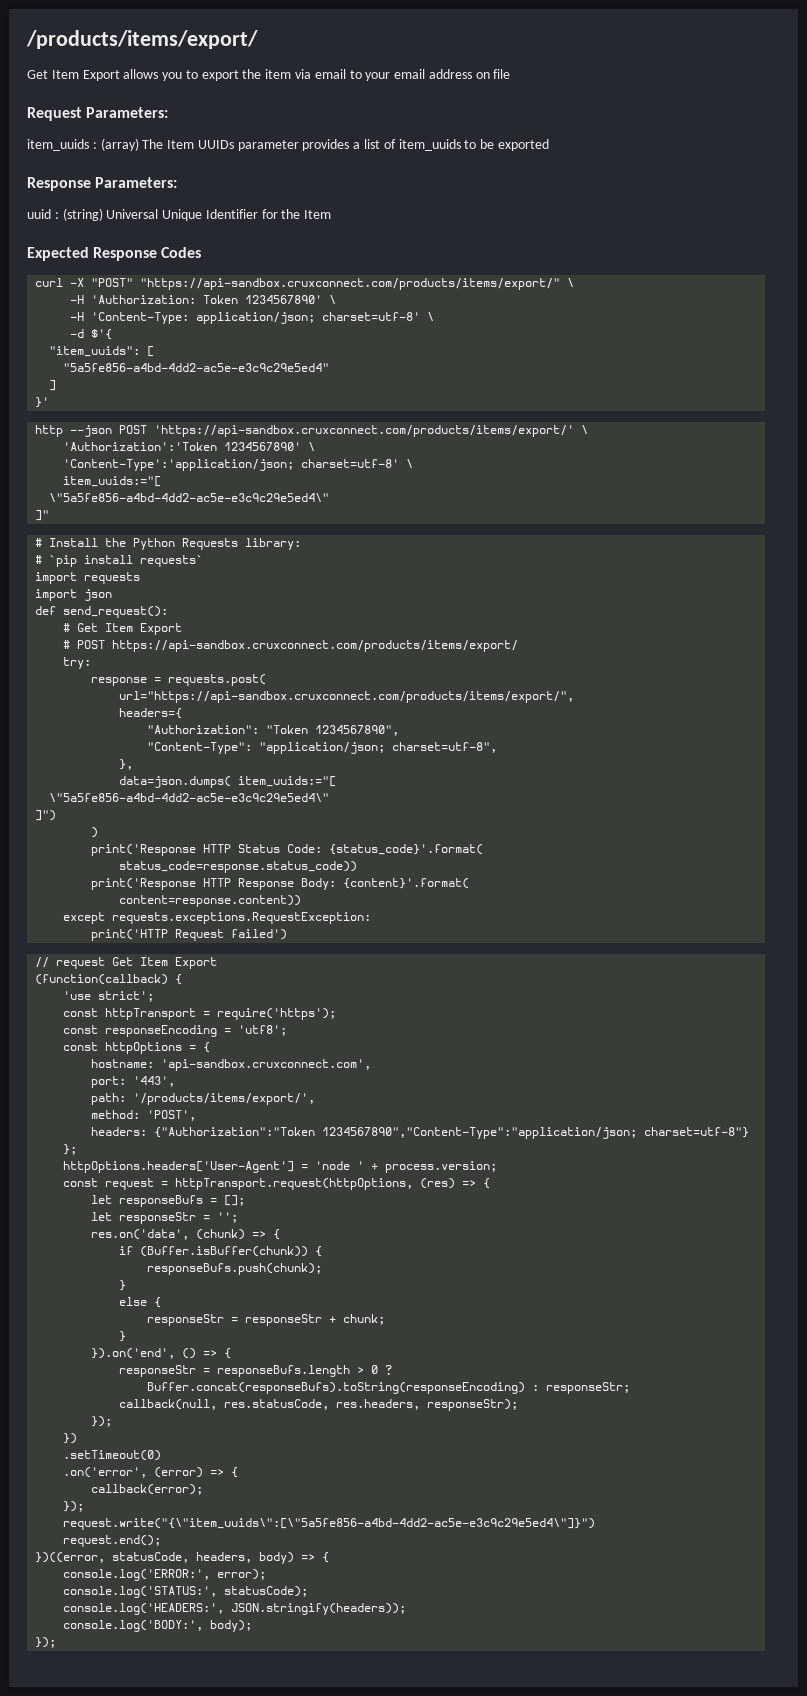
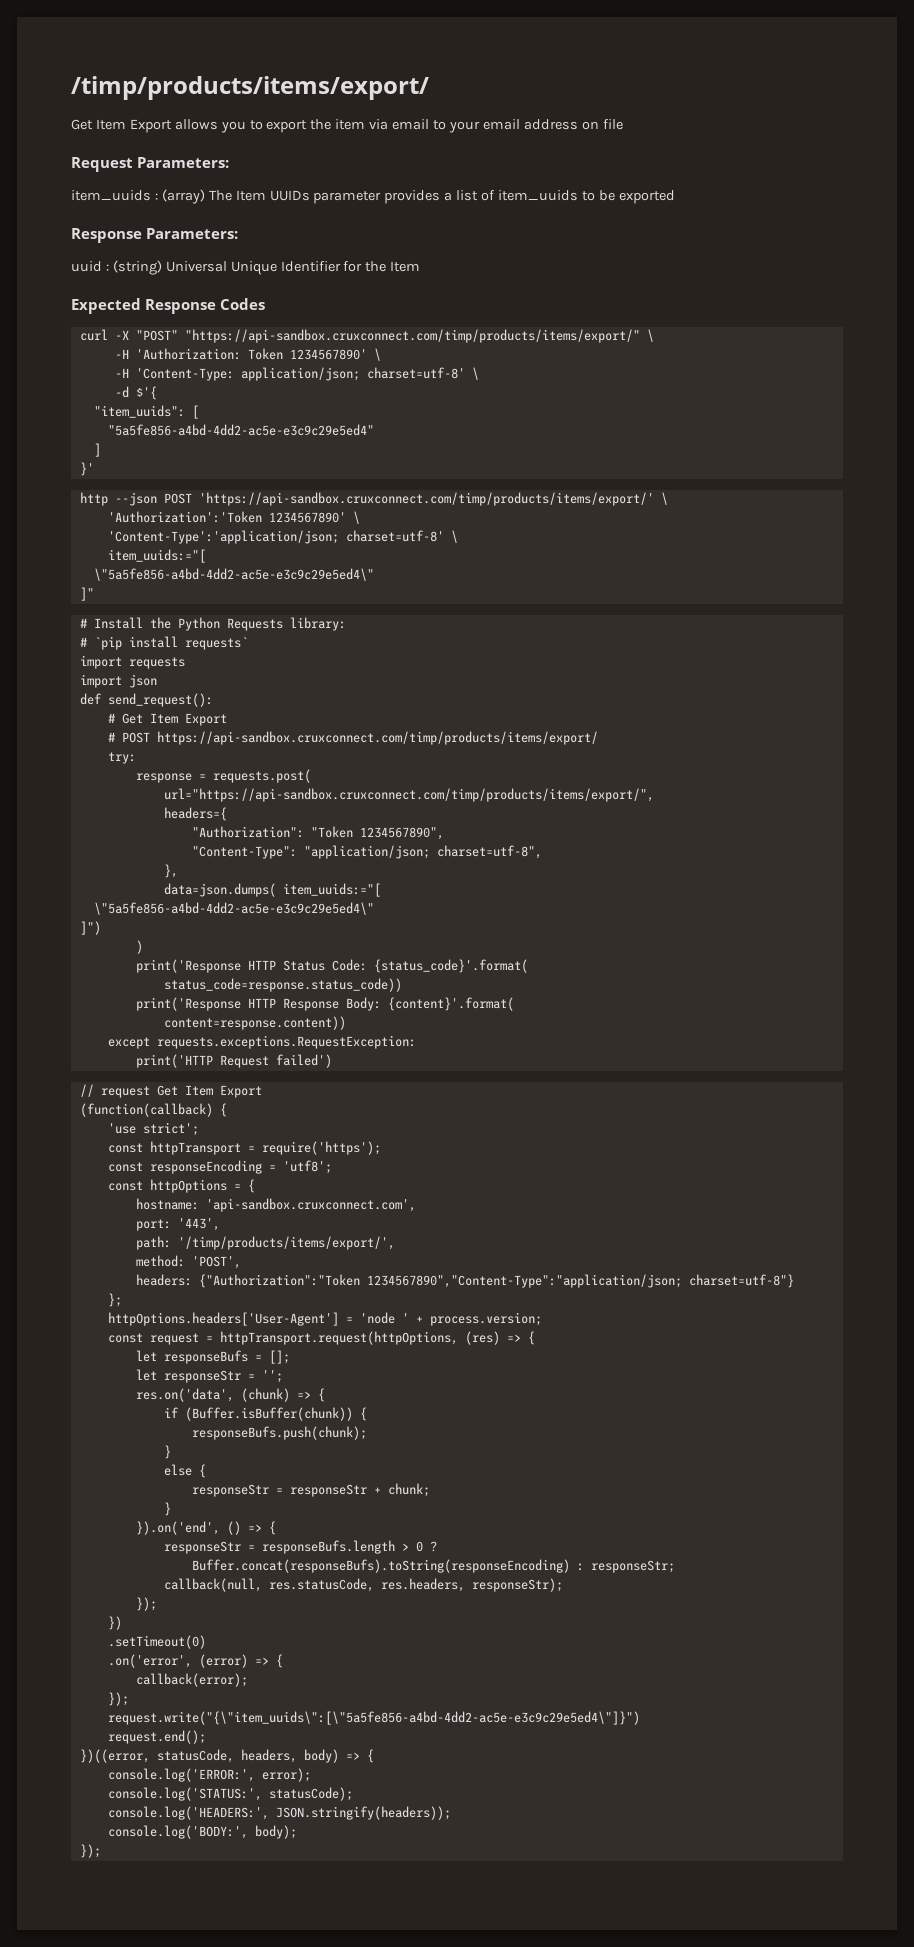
[26,30,258,49] /products/items/export/ -> [71,76,429,100] /timp/products/items/export/
[140,278,561,290] "https://api-sandbox.cruxconnect.com/products/items/export/" -> [184,329,640,343] "https://api-sandbox.cruxconnect.com/timp/products/items/export/"
[154,425,575,437] 'https://api-sandbox.cruxconnect.com/products/items/export/' -> [198,492,654,506] 'https://api-sandbox.cruxconnect.com/timp/products/items/export/'
[112,640,519,652] https://api-sandbox.cruxconnect.com/products/items/export/ -> [156,731,598,745] https://api-sandbox.cruxconnect.com/timp/products/items/export/
[119,691,575,703] url="https://api-sandbox.cruxconnect.com/products/items/export/", -> [163,788,654,802] url="https://api-sandbox.cruxconnect.com/timp/products/items/export/",
[133,1093,316,1105] '/products/items/export/', -> [177,1236,395,1250] '/timp/products/items/export/',

